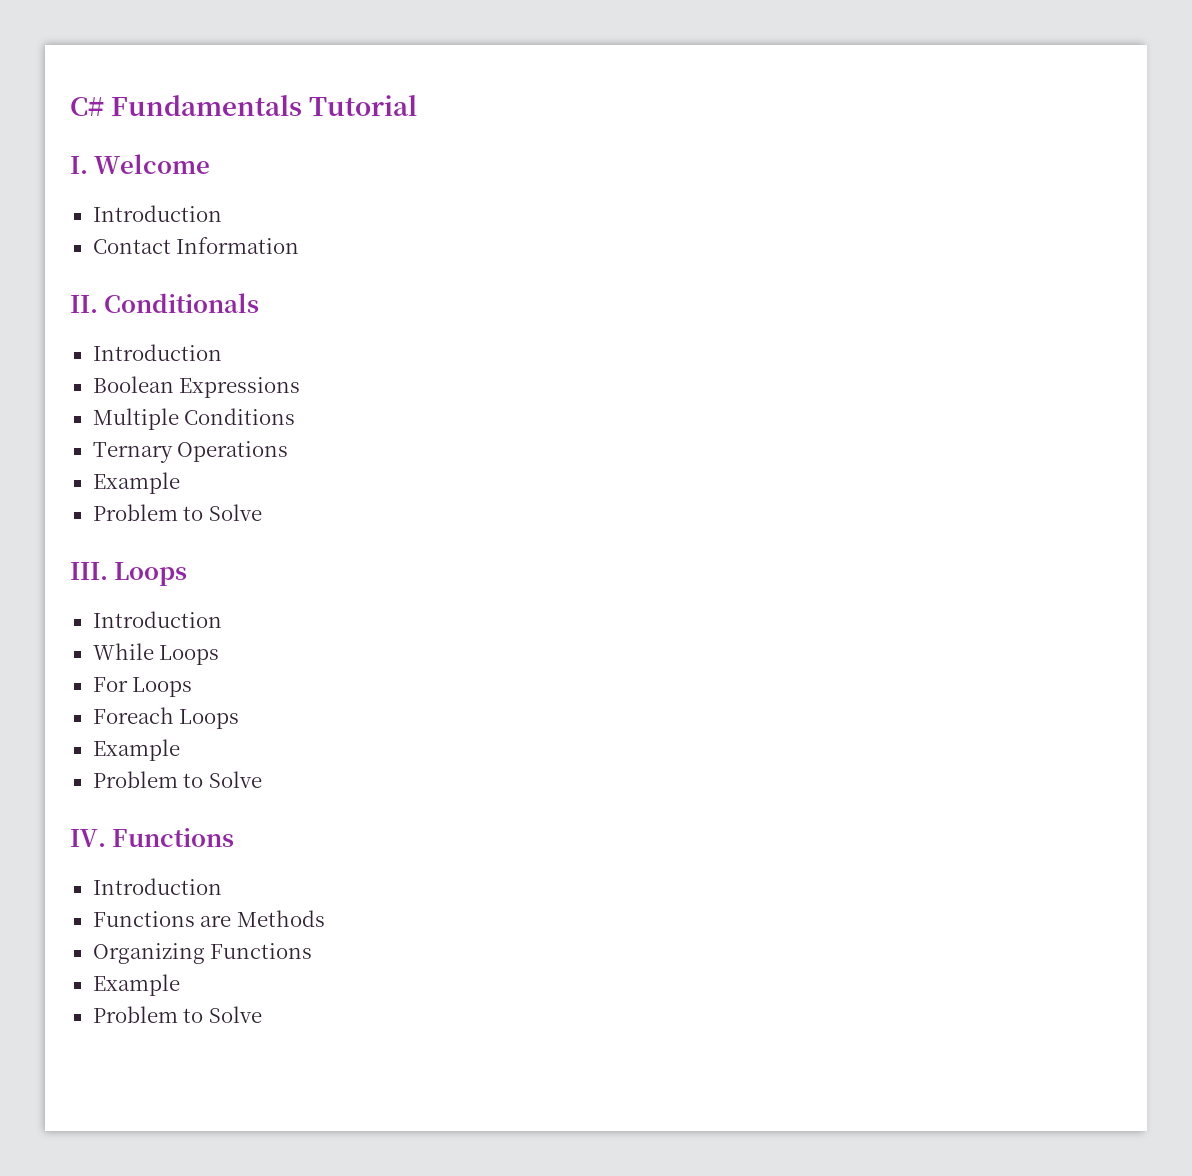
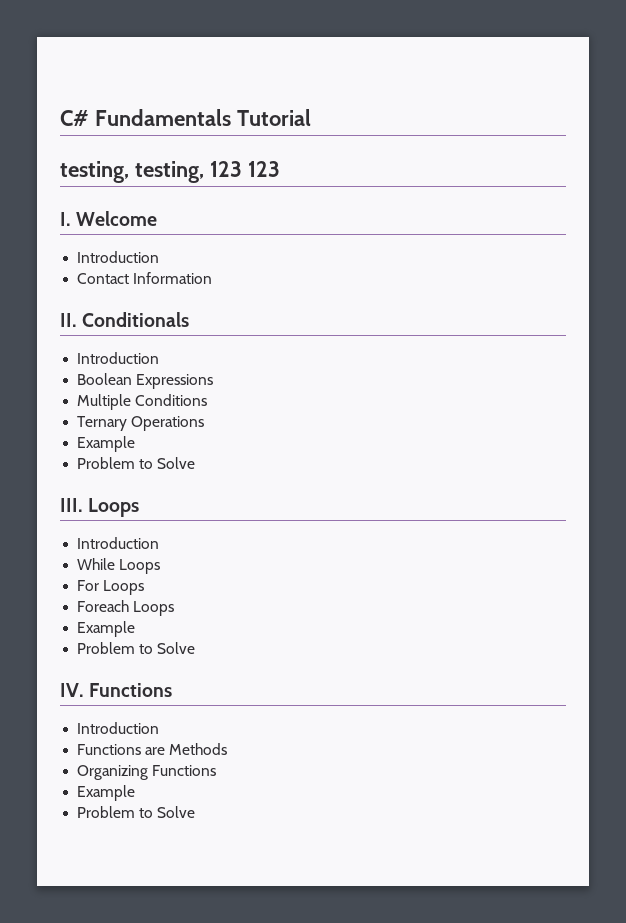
(418, 105) none -> [60,161,280,183] // testing, testing, 123 123

